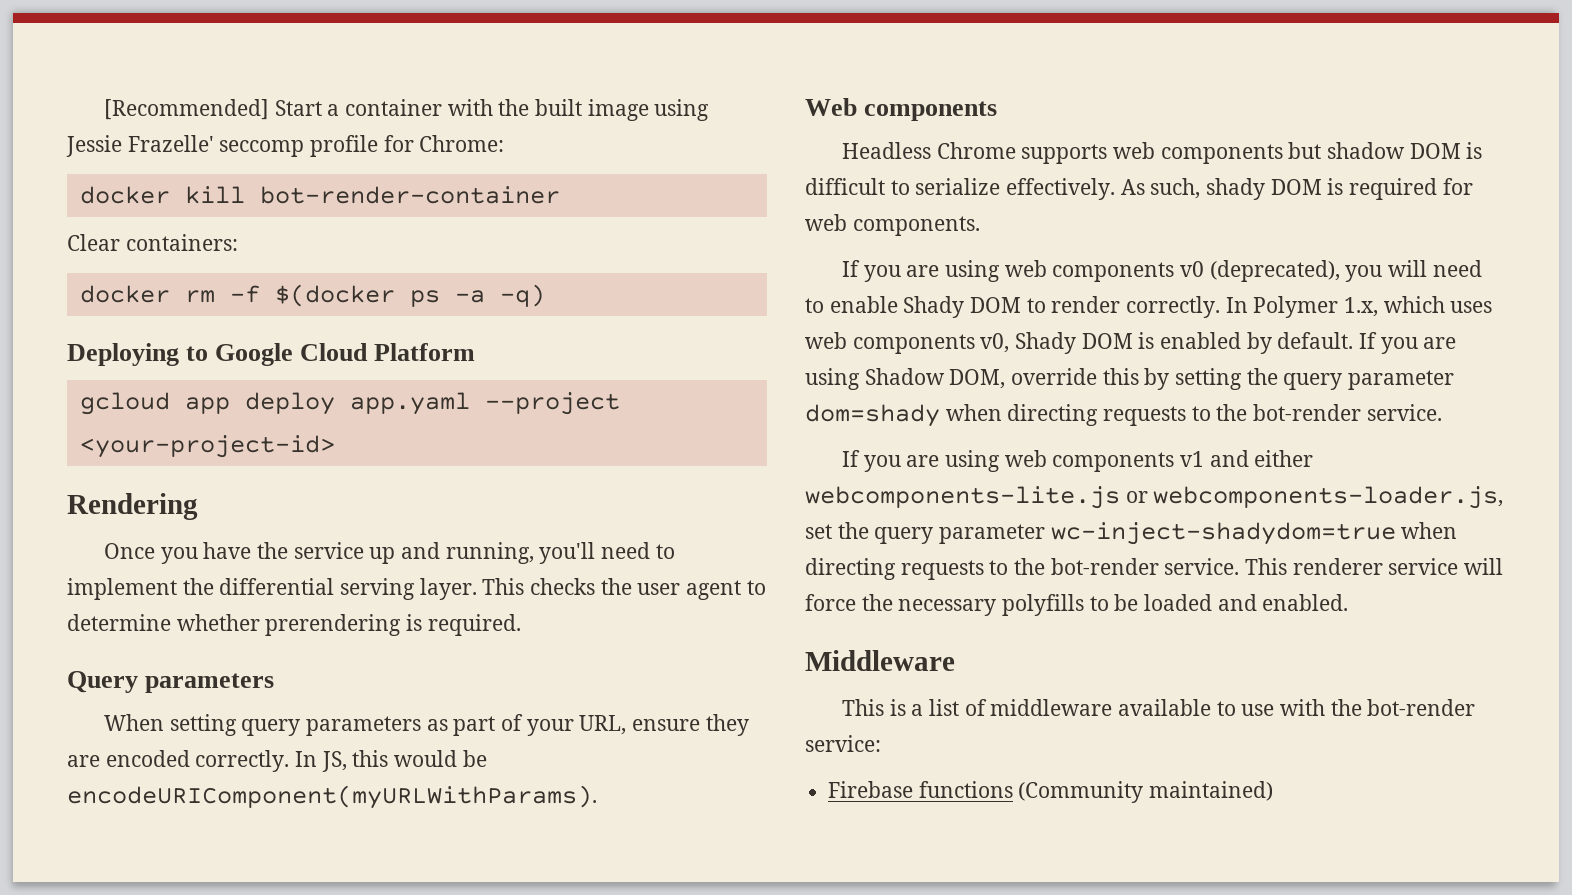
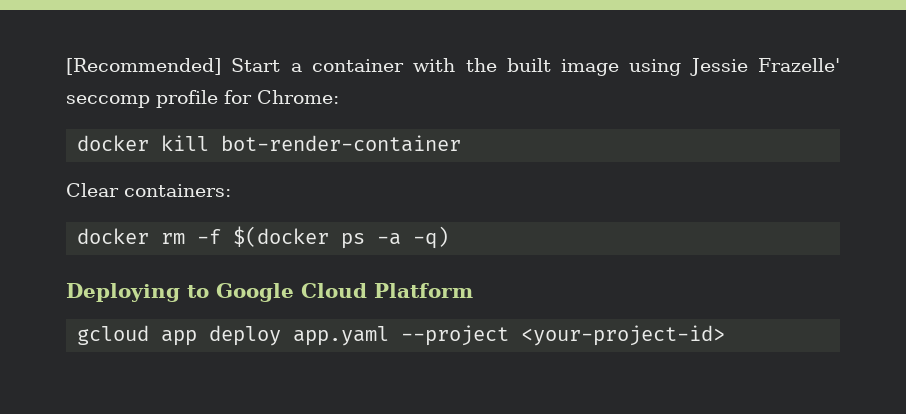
[67,493,198,520] [103,542,675,564] [67,578,766,600] [67,614,521,636] [67,671,275,693] [103,714,749,736] [67,750,487,772] [67,785,597,809] [805,98,998,121] [841,142,1483,164] [805,178,1473,200] [805,214,980,236] [841,260,1482,282] [805,296,1493,318] [805,332,1457,354] [805,368,1455,390] [805,404,1442,427] [841,450,1314,472] [805,486,1504,509] [805,522,1458,545] [805,558,1504,580] [805,594,1349,616] [805,650,955,671] [841,699,1476,716] [805,735,881,752] [828,781,1274,803] // Rendering // Once you have the service up and running, you'll need to implement the differential serving layer. This checks the user agent to determine whether prerendering is required. // Query parameters // When setting query parameters as part of your URL, ensure they are encoded correctly. In JS, this would be encodeURIComponent(myURLWithParams). // Web components // Headless Chrome supports web components but shadow DOM is difficult to serialize effectively. As such, shady DOM is required for web components. // If you are using web components v0 (deprecated), you will need to enable Shady DOM to render correctly. In Polymer 1.x, which uses web components v0, Shady DOM is enabled by default. If you are using Shadow DOM, override this by setting the query parameter dom=shady when directing requests to the bot-render service. // If you are using web components v1 and either webcomponents-lite.js or webcomponents-loader.js, set the query parameter wc-inject-shadydom=true when directing requests to the bot-render service. This renderer service will force the necessary polyfills to be loaded and enabled. // Middleware // This is a list of middleware available to use with the bot-render service: // Firebase functions (Community maintained) -> (726, 335) none

